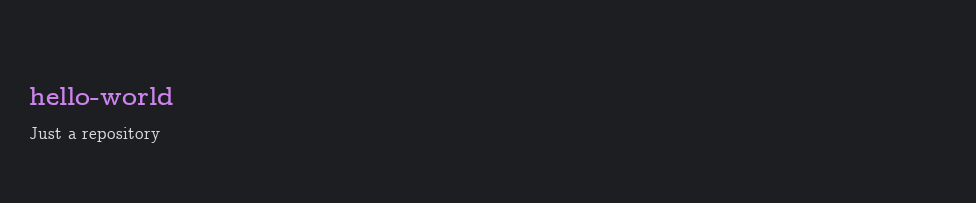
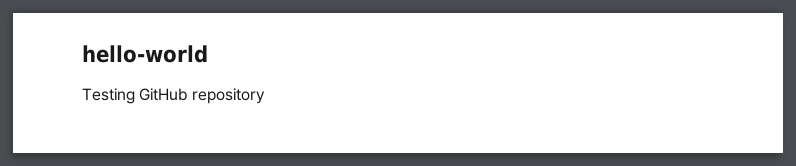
[29,127,77,139] Just a -> [82,88,188,104] Testing GitHub

